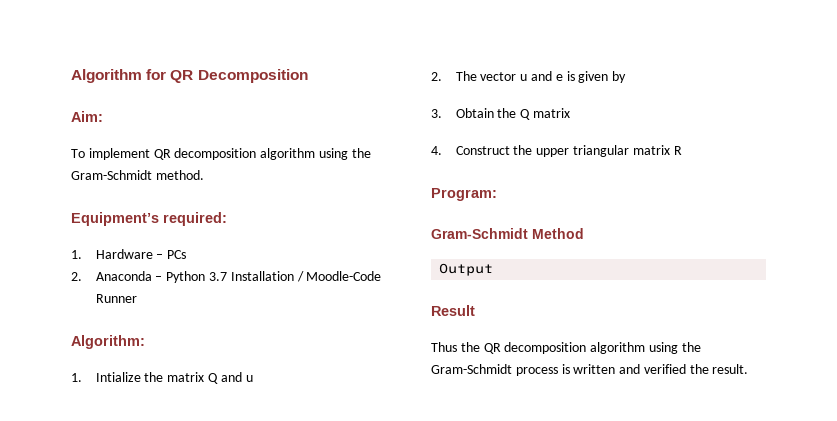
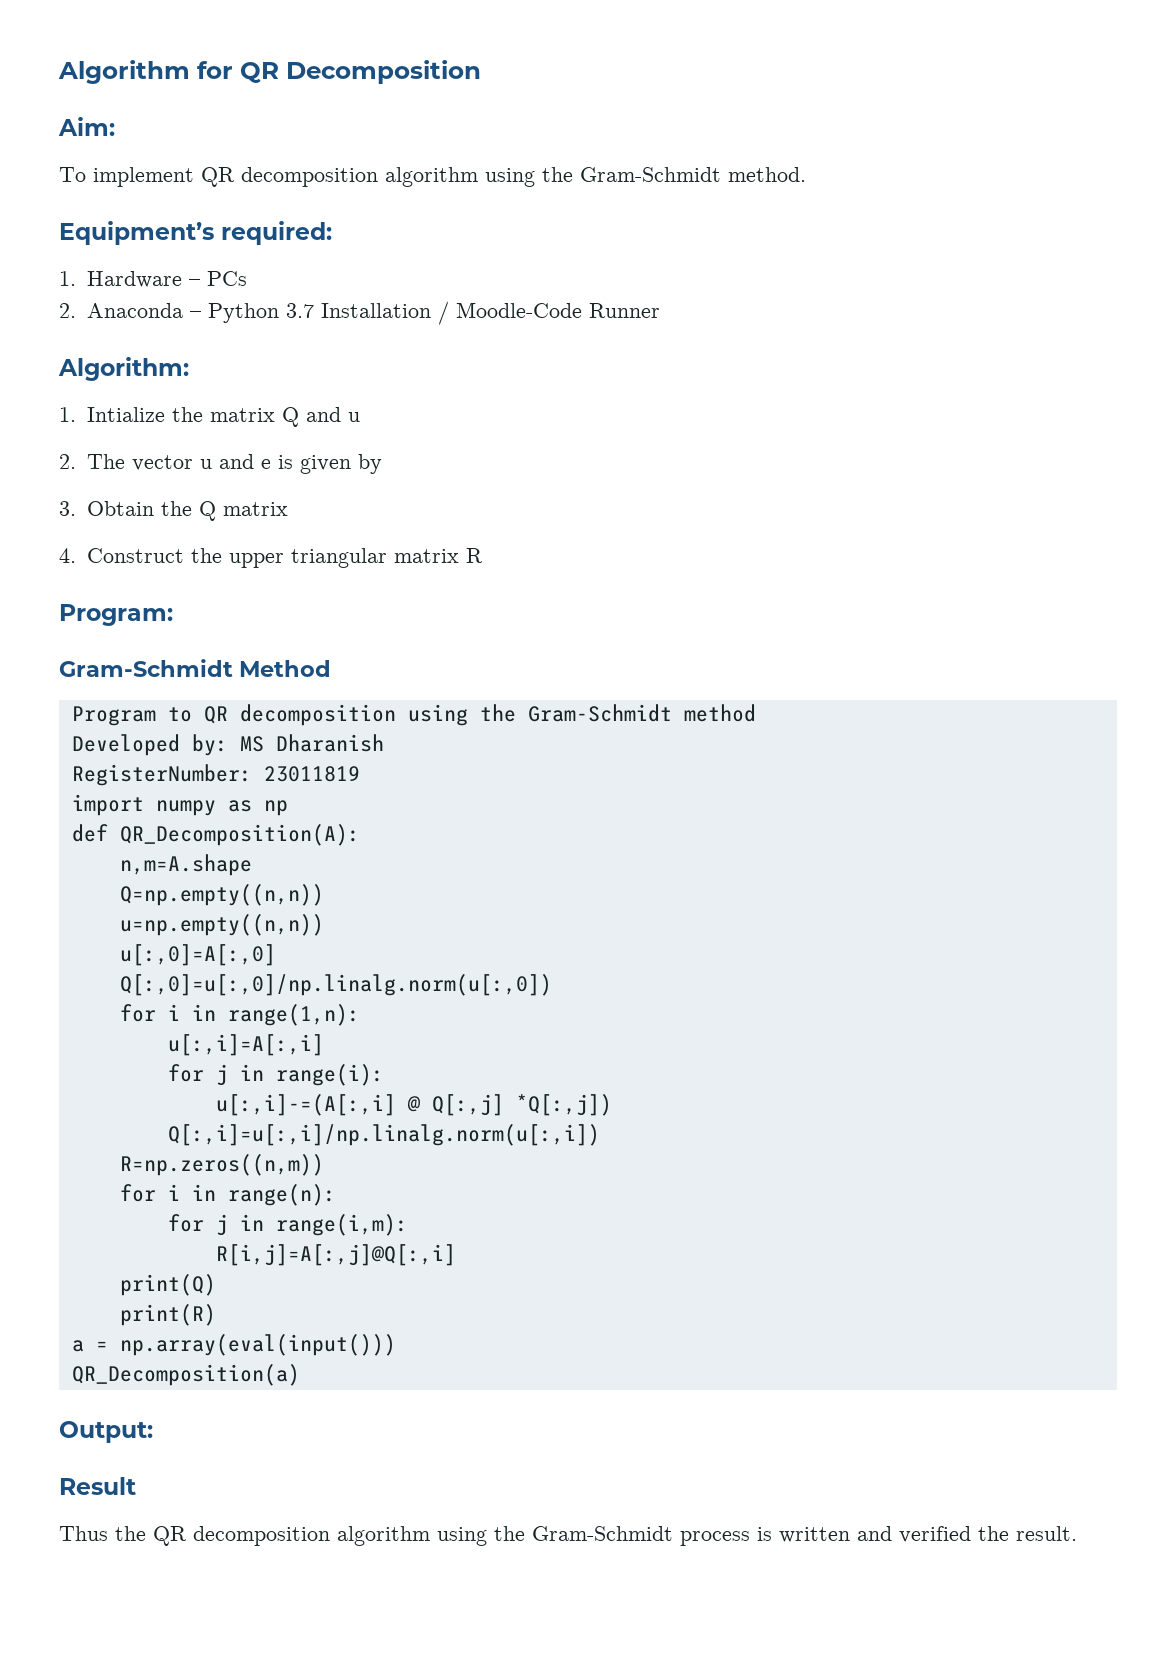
[439,263,494,276] Output -> [71,704,756,726] [71,734,384,756] [71,764,360,786] [71,794,288,816] [71,824,360,846] [119,854,252,876] [119,884,324,906] [119,914,324,936] [119,944,276,966] [119,974,552,996] [119,1004,360,1026] [167,1034,324,1056] [167,1064,384,1086] [215,1094,612,1116] [167,1124,600,1146] [119,1154,324,1176] [119,1184,336,1206] [167,1214,408,1236] [215,1244,456,1266] [119,1274,216,1296] [119,1304,216,1326] [71,1334,396,1356] [71,1364,300,1386] [59,1421,153,1443] Program to QR decomposition using the Gram-Schmidt method // Developed by: MS Dharanish // RegisterNumber: 23011819 // import numpy as np // def QR_Decomposition(A): // n,m=A.shape // Q=np.empty((n,n)) // u=np.empty((n,n)) // u[:,0]=A[:,0] // Q[:,0]=u[:,0]/np.linalg.norm(u[:,0]) // for i in range(1,n): // u[:,i]=A[:,i] // for j in range(i): // u[:,i]-=(A[:,i] @ Q[:,j] *Q[:,j]) // Q[:,i]=u[:,i]/np.linalg.norm(u[:,i]) // R=np.zeros((n,m)) // for i in range(n): // for j in range(i,m): // R[i,j]=A[:,j]@Q[:,i] // print(Q) // print(R) // a = np.array(eval(input())) // QR_Decomposition(a) // Output:

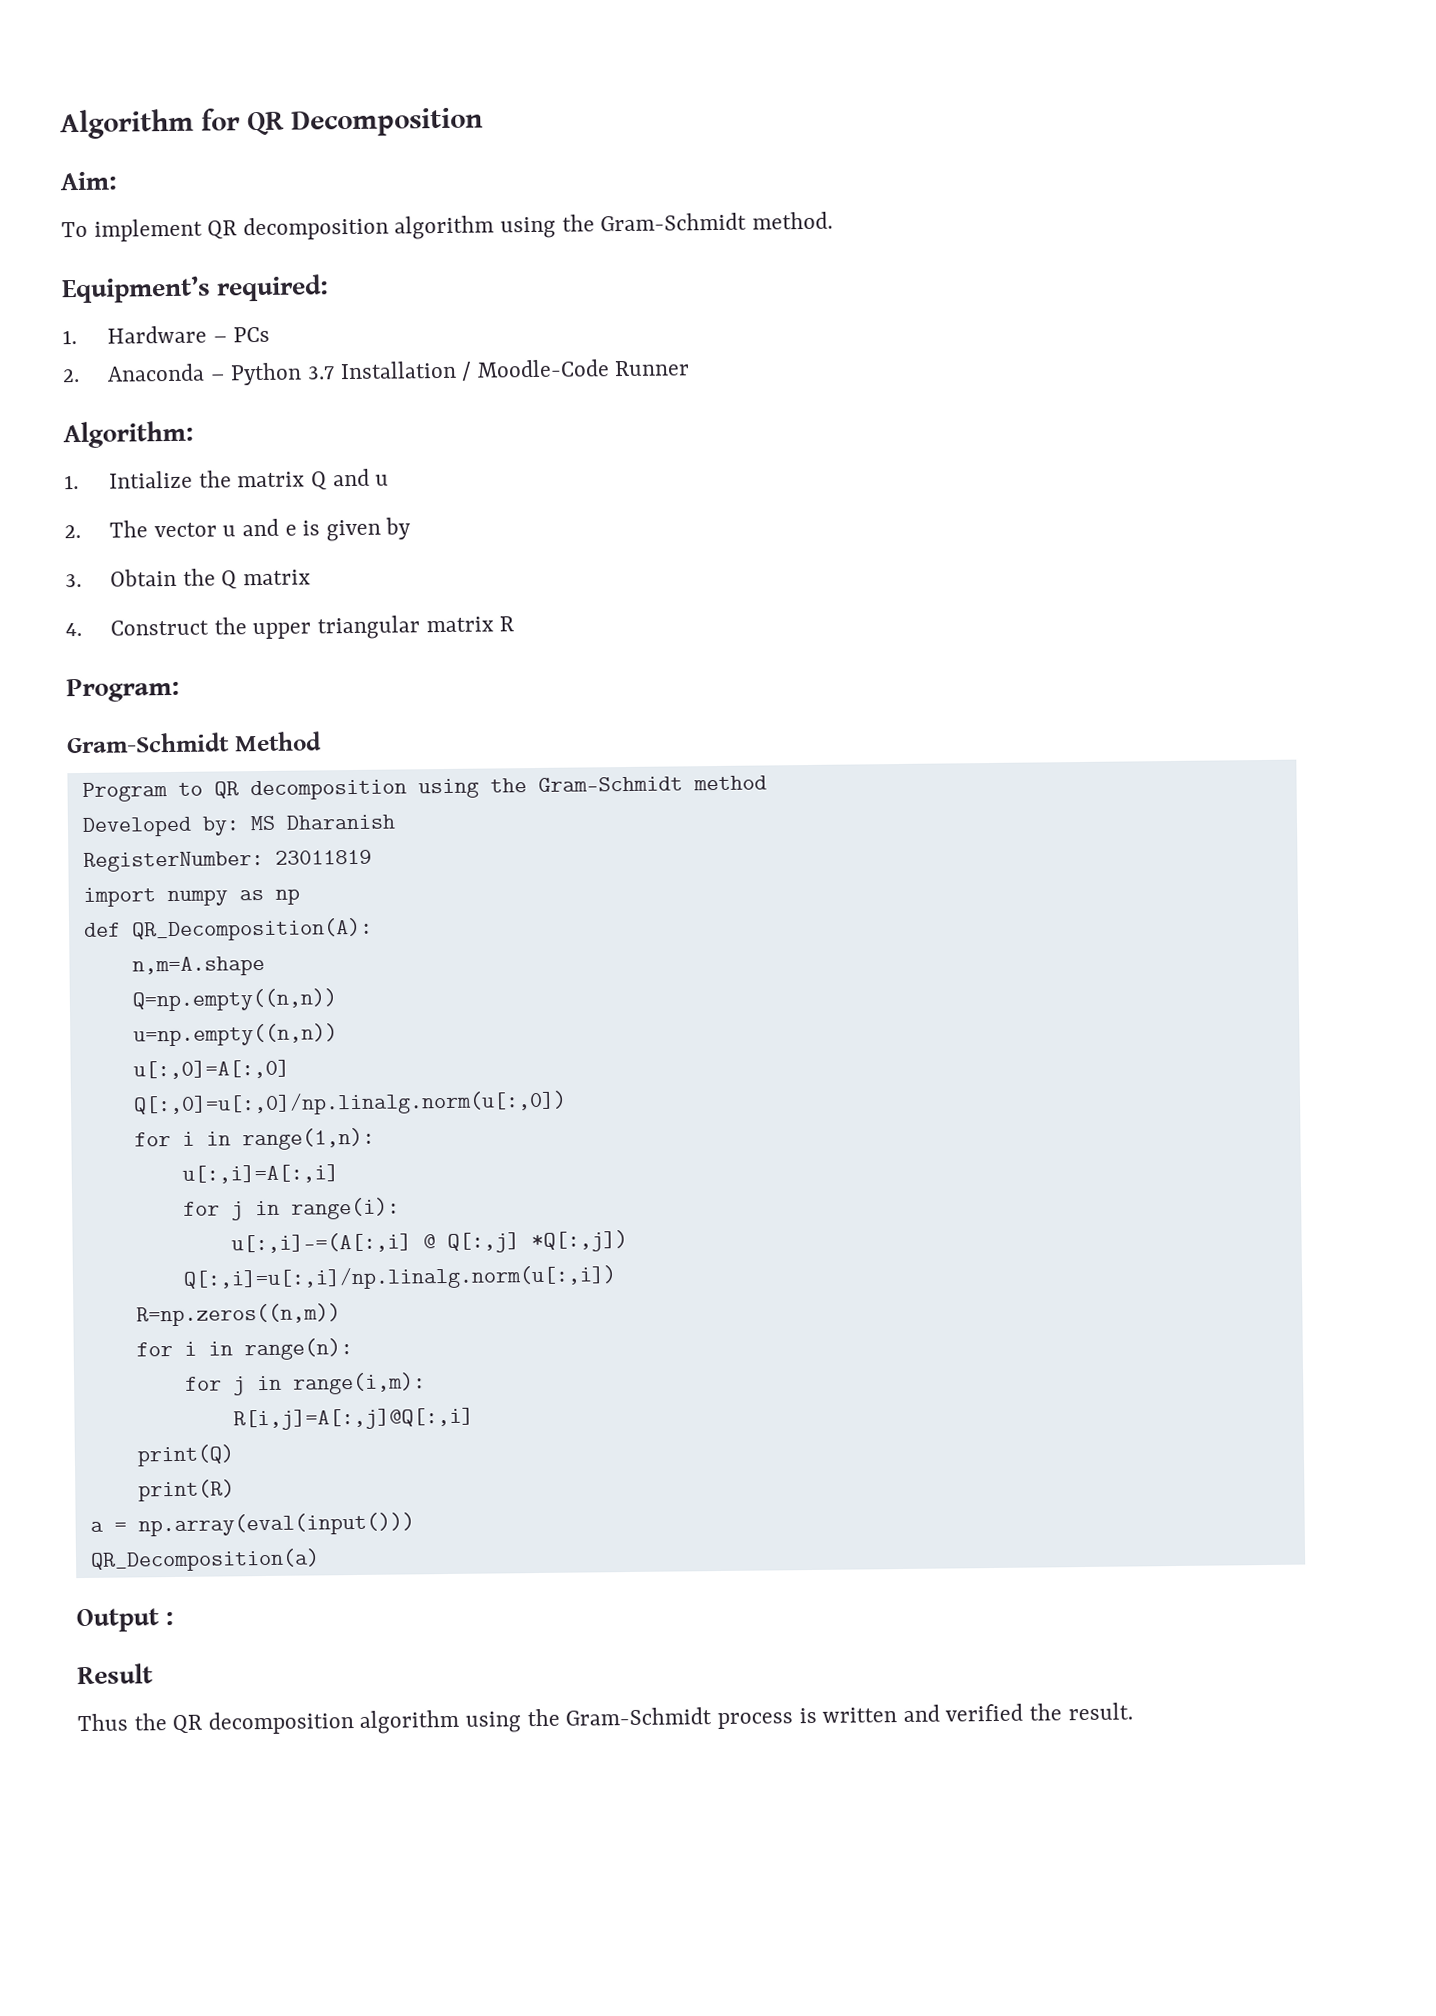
[59,1421,153,1443] Output: -> [76,1608,175,1633] Output :

